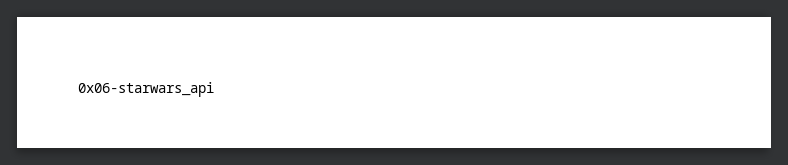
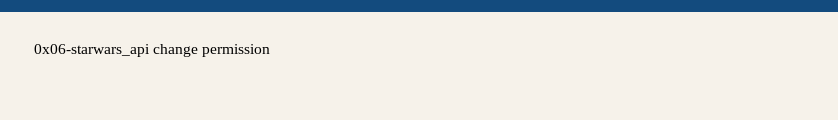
(214, 89) none -> [153,44,271,57] change permission

